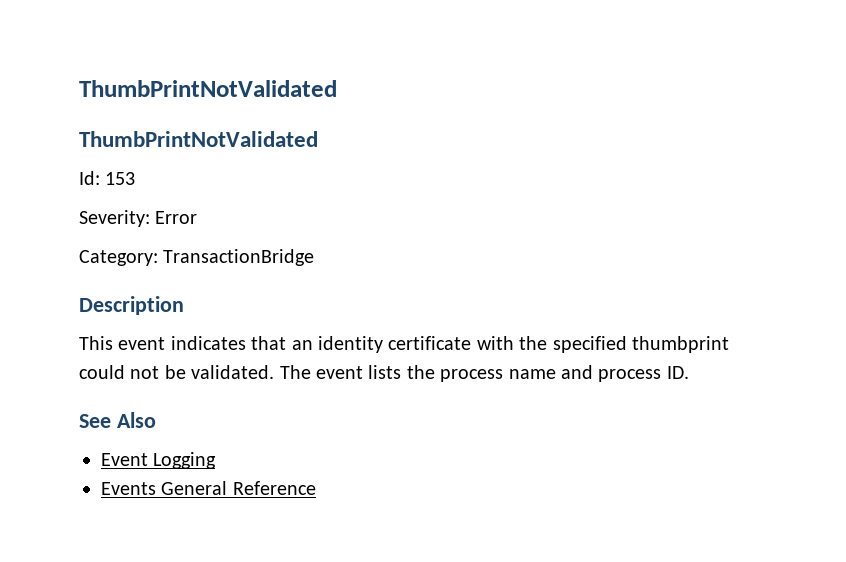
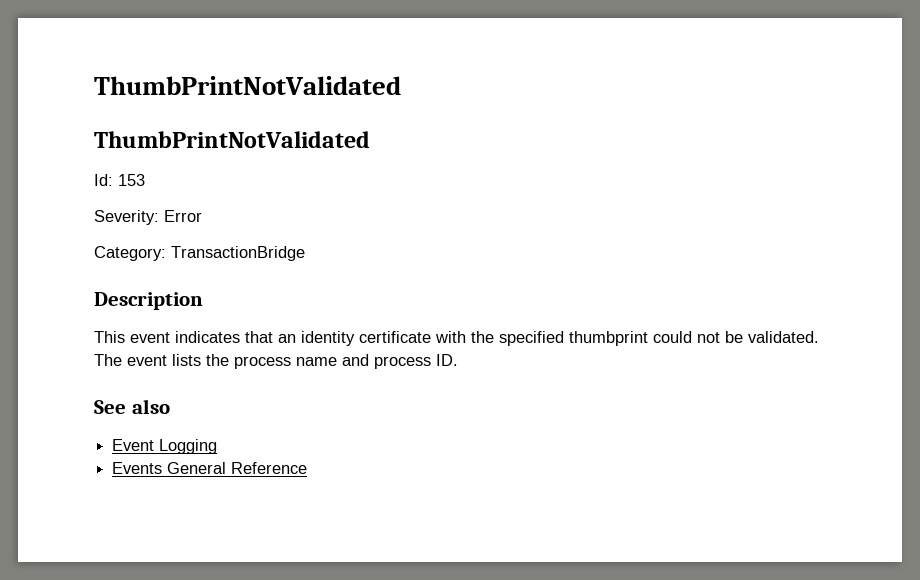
[116,412,156,428] Also -> [131,399,170,414] also

